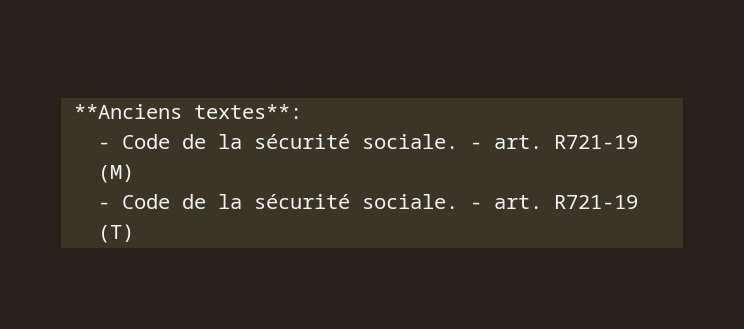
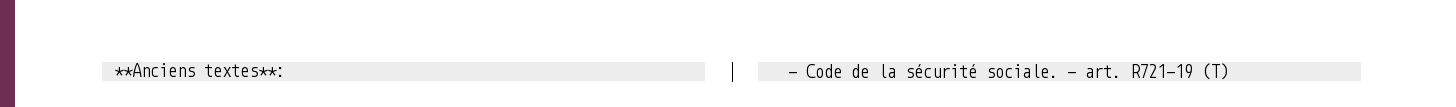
[97,134,638,149] [97,164,134,183] // - Code de la sécurité sociale. - art. R721-19 (M) -> (285, 70) none

